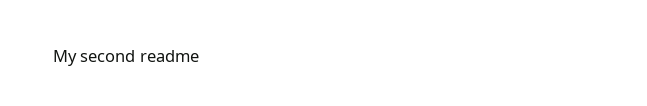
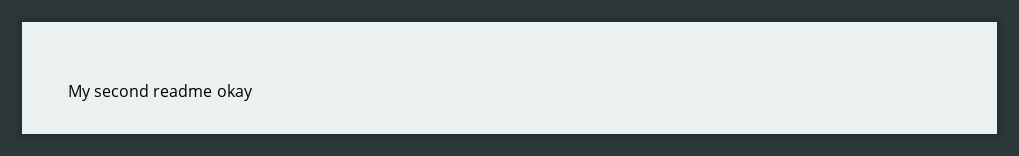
(199, 56) none -> [216,84,253,101] okay

